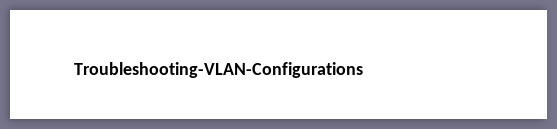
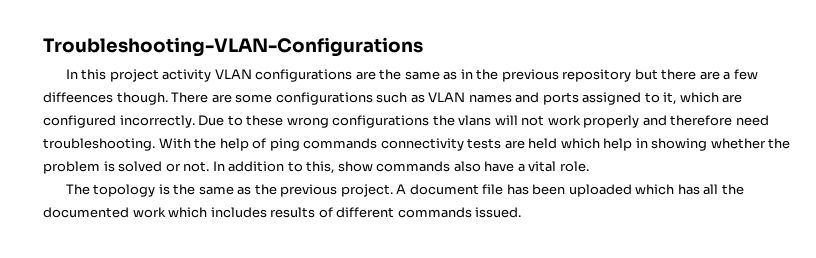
(363, 70) none -> [65,69,758,82] [43,92,743,105] [43,115,769,128] [43,138,791,151] [43,161,589,174] [65,184,744,197] [43,207,522,218] // In this project activity VLAN configurations are the same as in the previous repository but there are a few diffeences though. There are some configurations such as VLAN names and ports assigned to it, which are configured incorrectly. Due to these wrong configurations the vlans will not work properly and therefore need troubleshooting. With the help of ping commands connectivity tests are held which help in showing whether the problem is solved or not. In addition to this, show commands also have a vital role. // The topology is the same as the previous project. A document file has been uploaded which has all the documented work which includes results of different commands issued.

